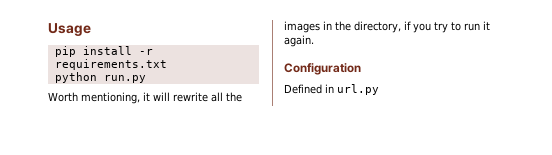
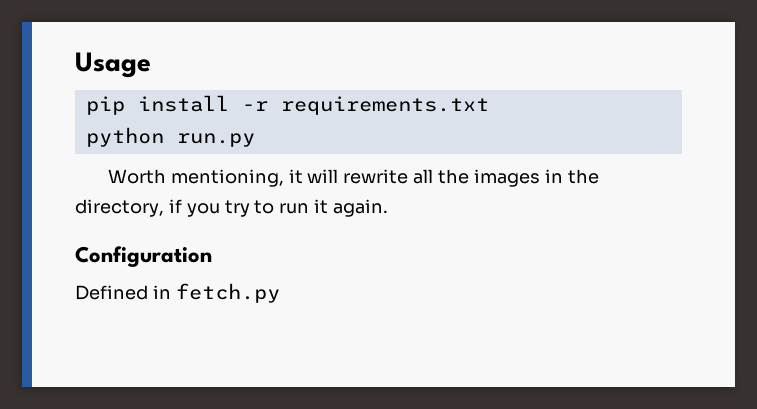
[337,84,379,95] url.py -> [175,283,280,303] fetch.py

